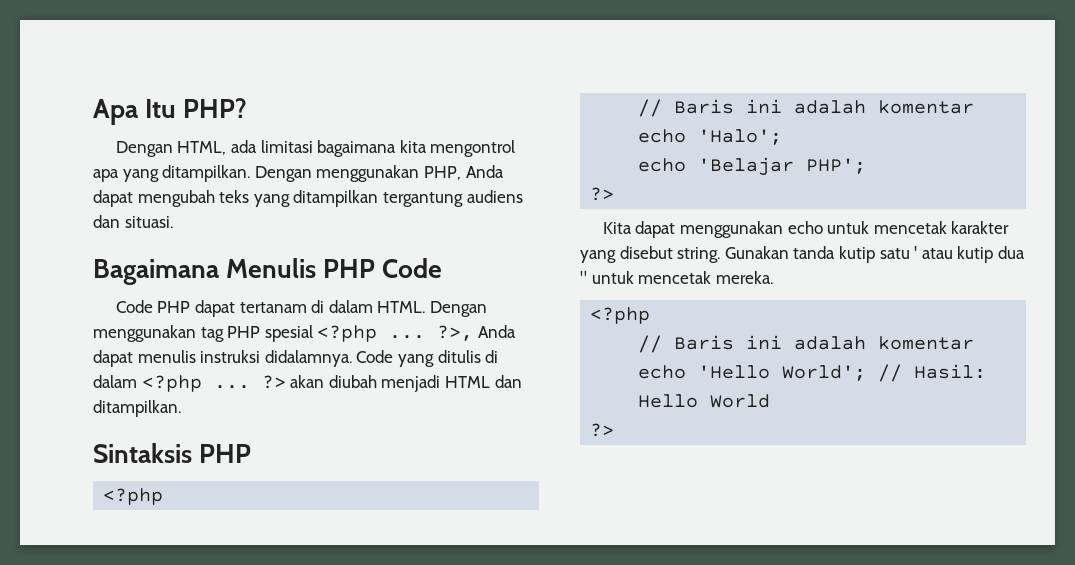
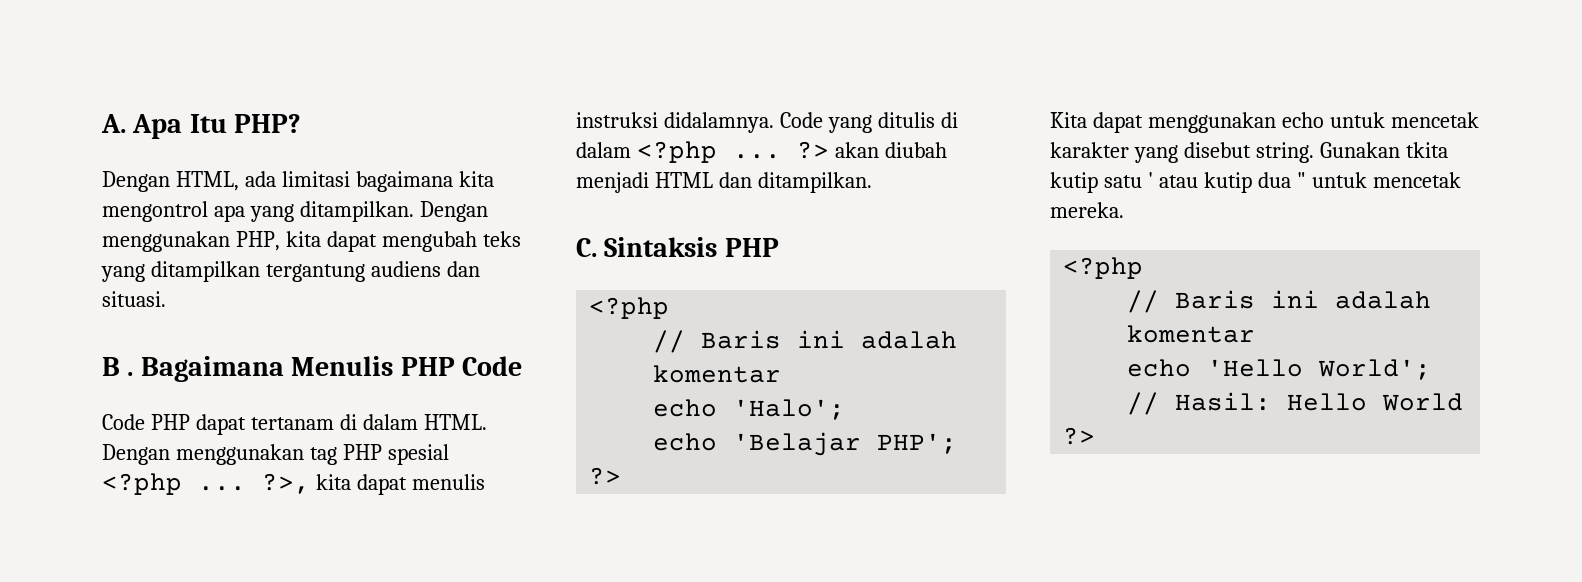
(93, 112) none -> [101,114,126,133] A.
[465,165,504,178] Anda -> [285,231,321,247] kita
(173, 222) none -> [102,357,134,376] B .
[477,325,516,338] Anda -> [315,474,351,490] kita
(181, 408) none -> [576,238,597,257] C.
[793,246,836,259] tanda -> [1405,142,1448,158] tkita

